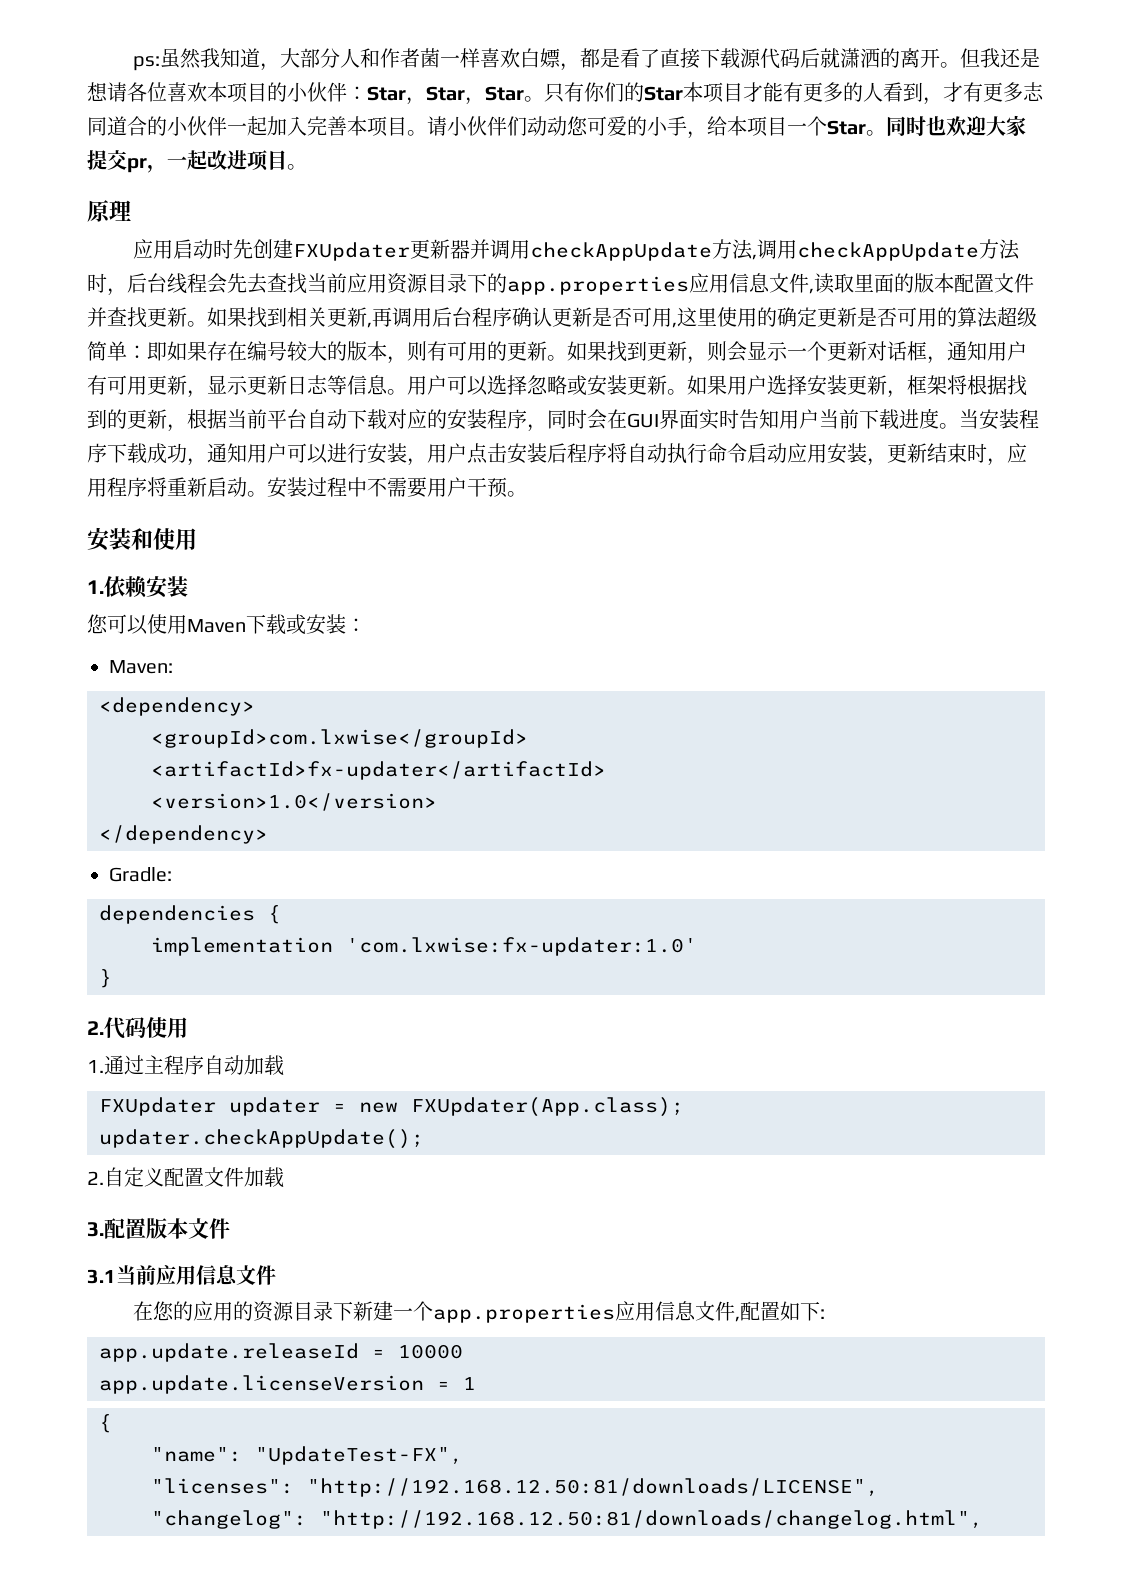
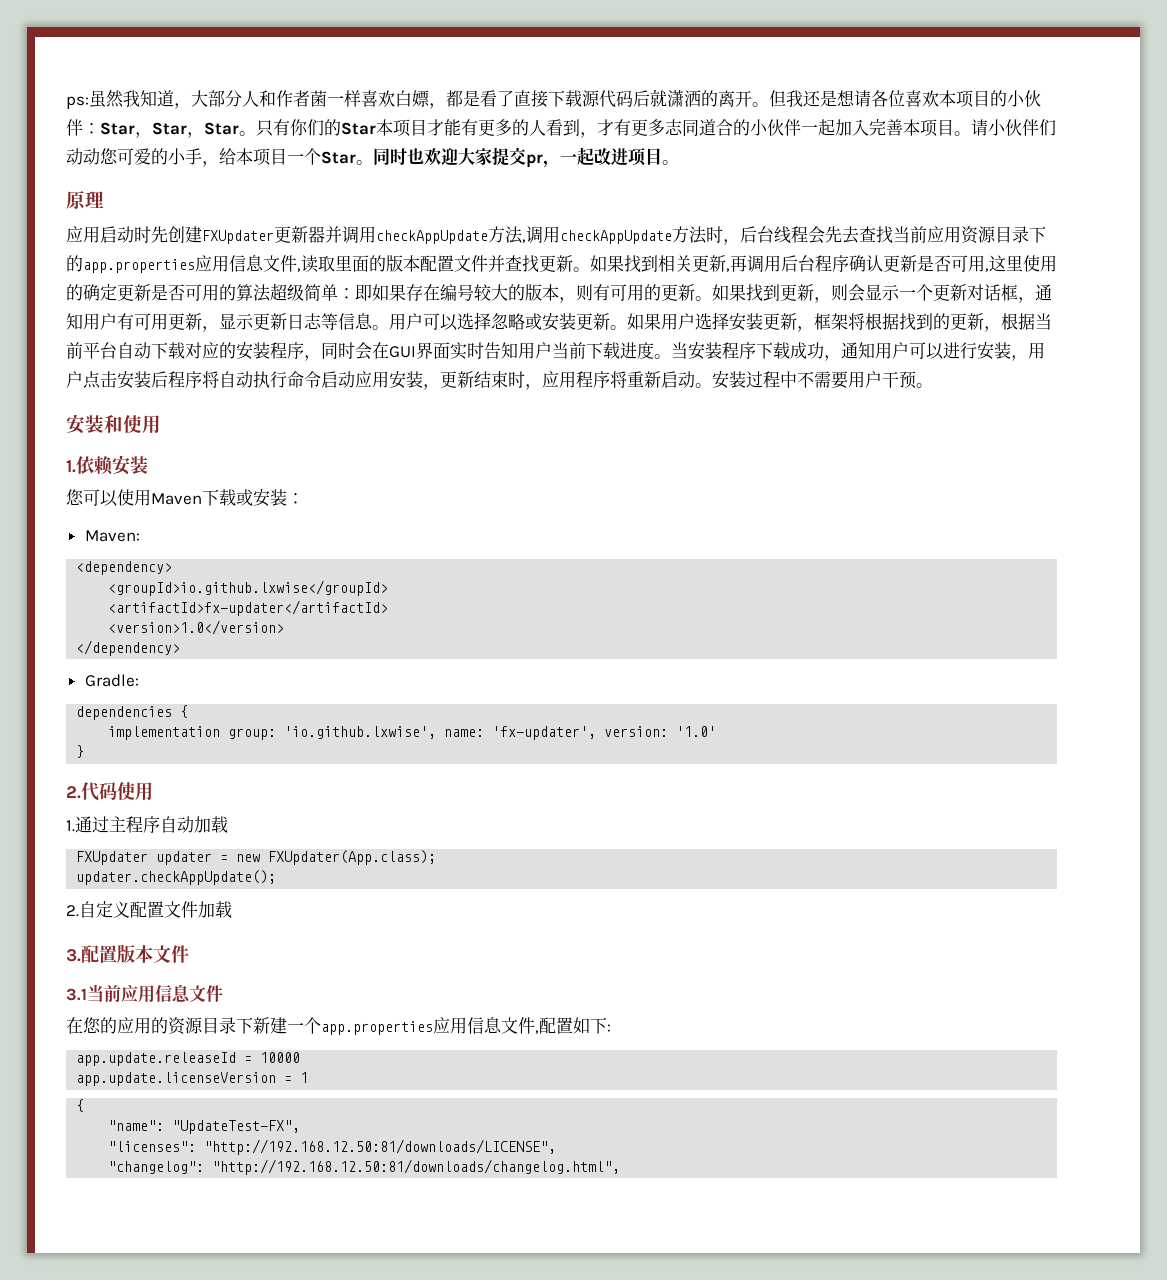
[151,729,528,748] <groupId>com.lxwise</groupId> -> [108,580,389,596] <groupId>io.github.lxwise</groupId>
[346,937,697,956] 'com.lxwise:fx-updater:1.0' -> [228,726,717,740] group: 'io.github.lxwise', name: 'fx-updater', version: '1.0'

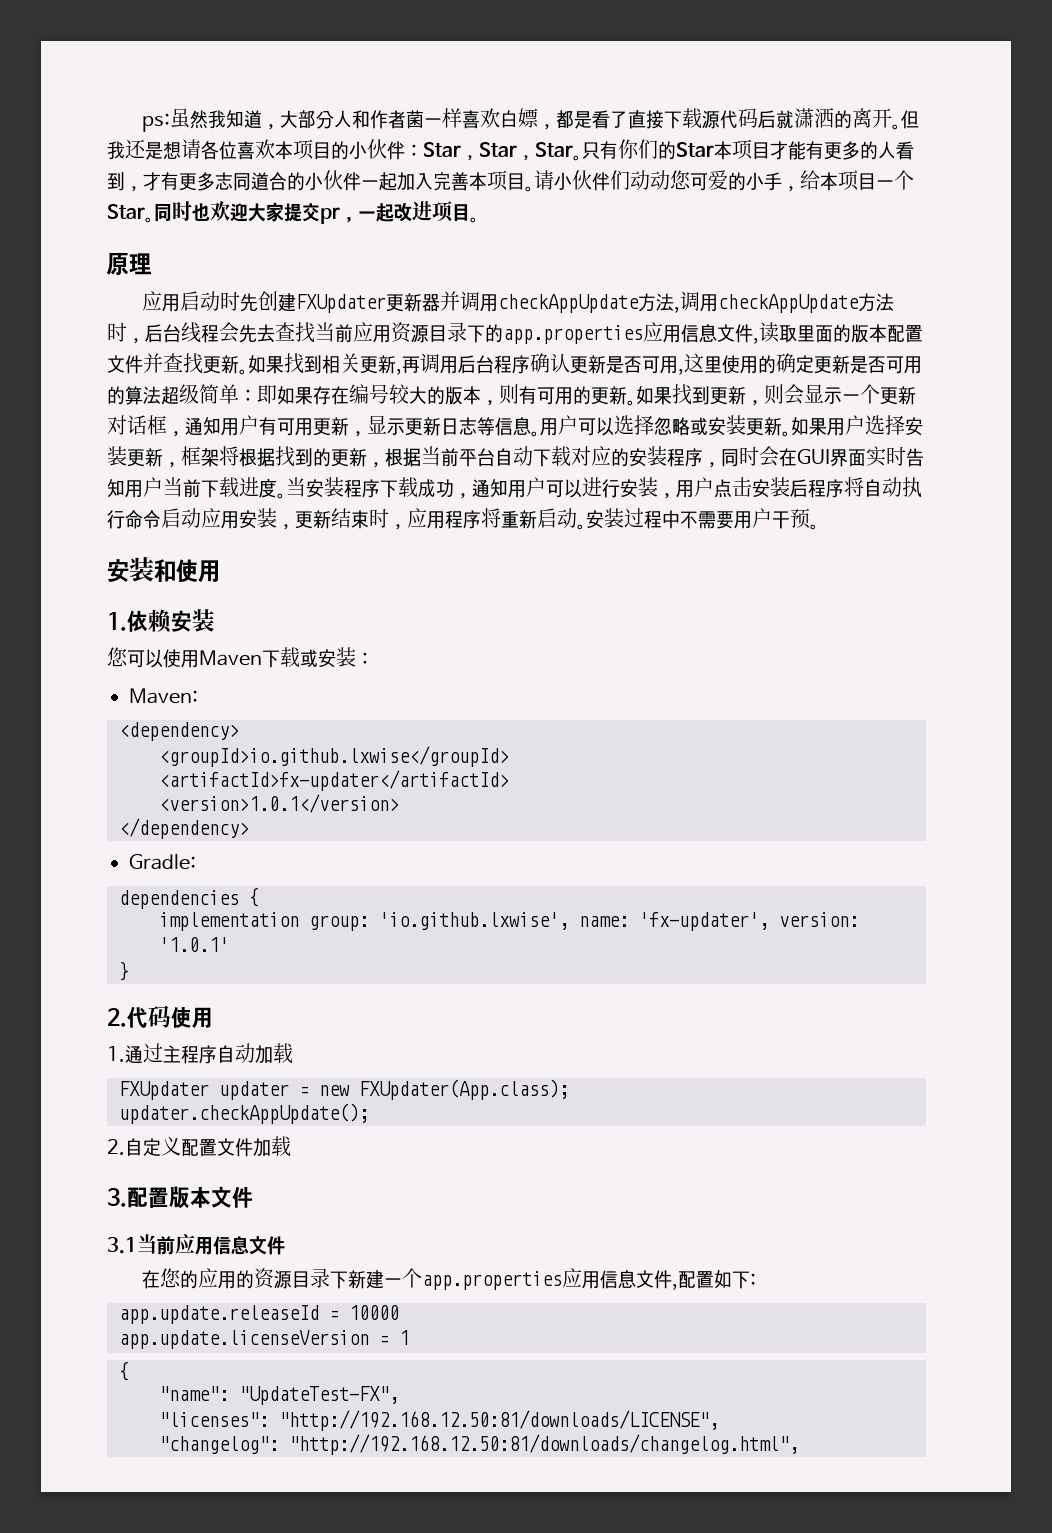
[108,620,285,635] <version>1.0</version> -> [159,794,399,813] <version>1.0.1</version>
[676,726,717,737] '1.0' -> [159,937,229,952] '1.0.1'

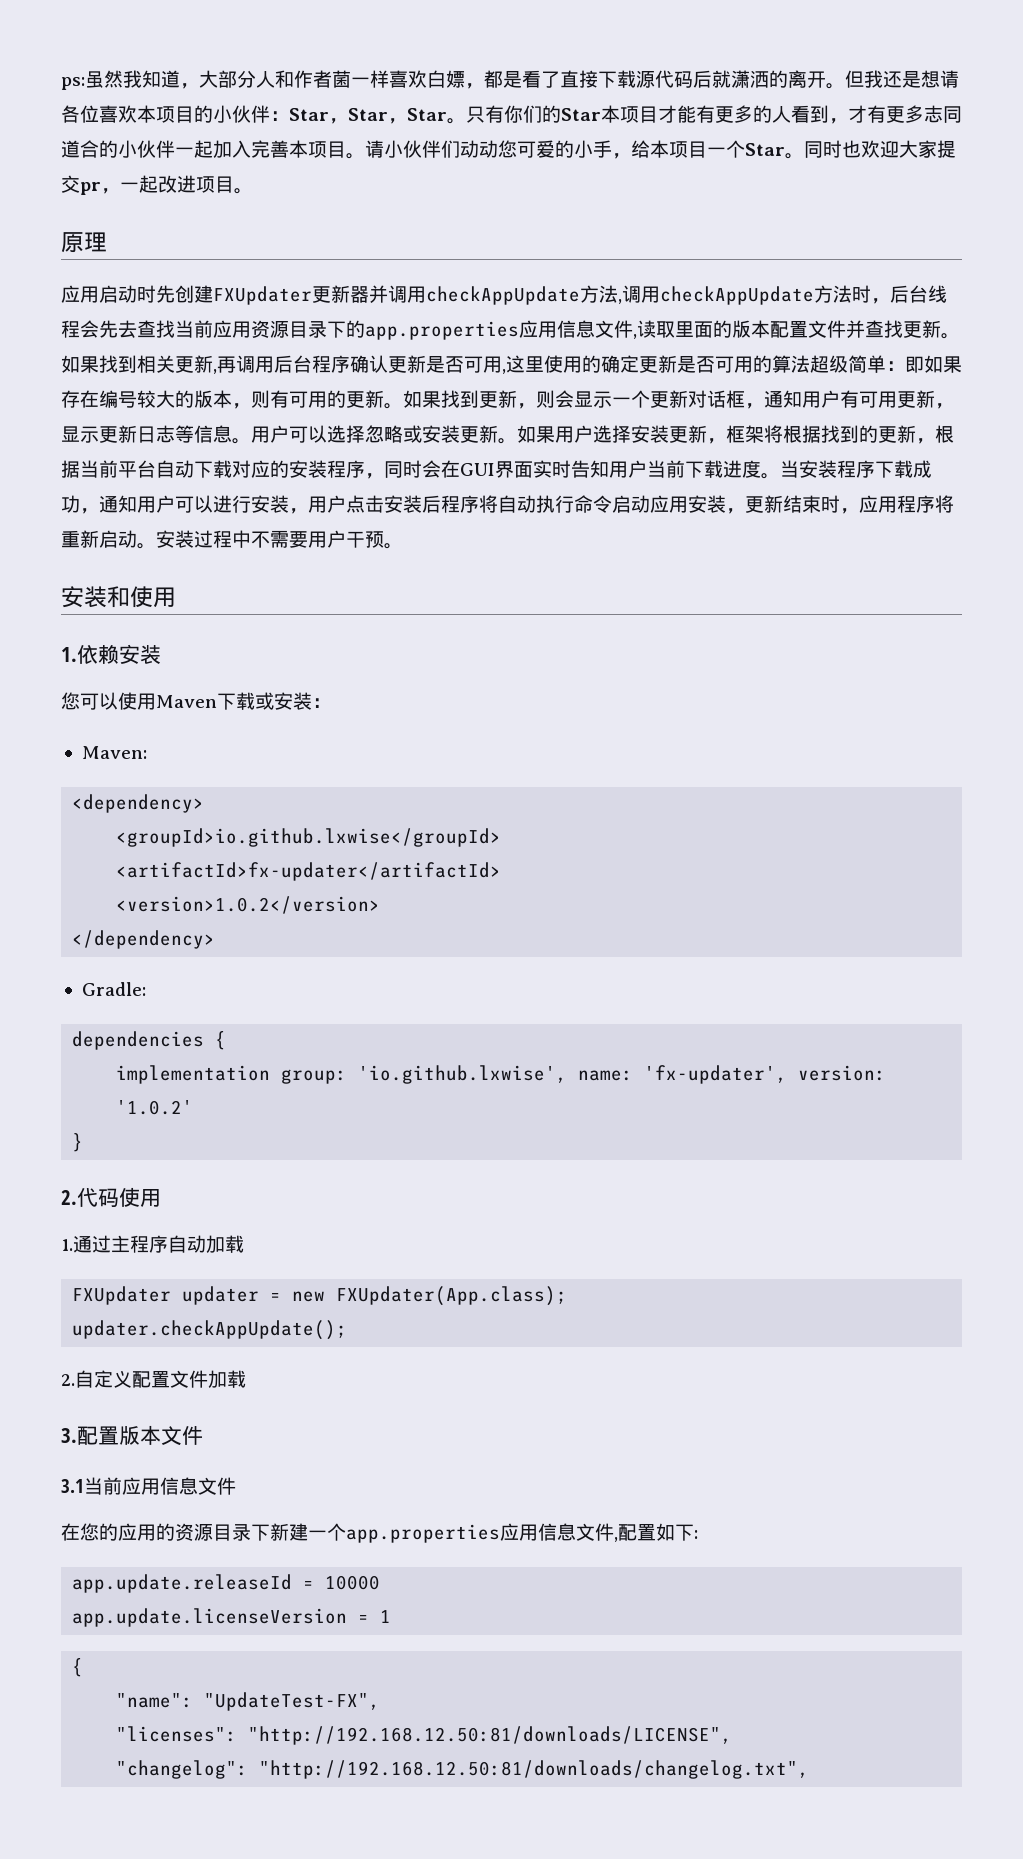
[159,794,399,813] <version>1.0.1</version> -> [116,896,381,914] <version>1.0.2</version>
[159,937,229,952] '1.0.1' -> [116,1100,194,1115] '1.0.2'
[289,1434,799,1455] "http://192.168.12.50:81/downloads/changelog.html", -> [259,1760,810,1779] "http://192.168.12.50:81/downloads/changelog.txt",

